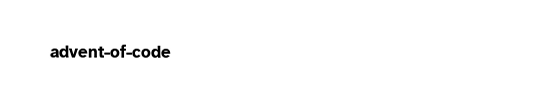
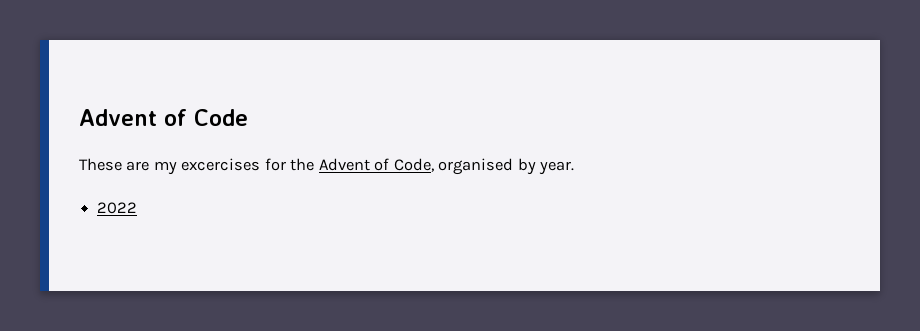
[49,44,171,58] advent-of-code -> [79,109,248,126] [79,158,575,175] [97,202,138,214] Advent of Code // These are my excercises for the Advent of Code, organised by year. // 2022

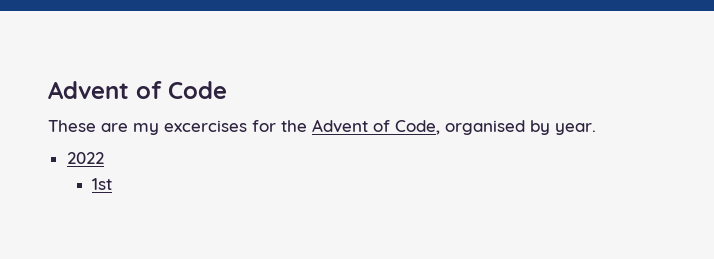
(138, 208) none -> [92,178,113,190] // 1st

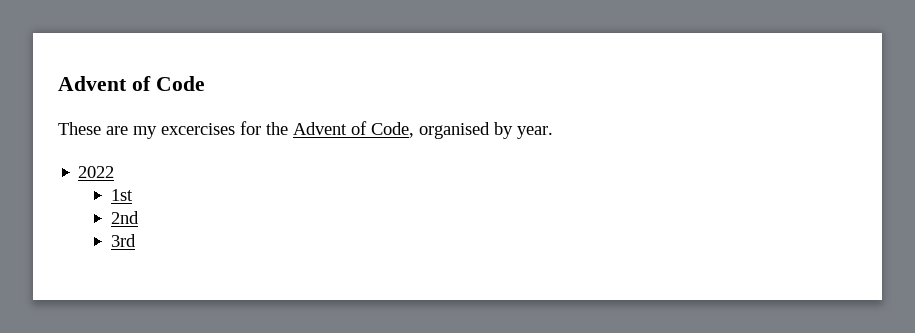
(113, 184) none -> [110,211,139,224] [110,234,136,247] // 2nd // 3rd

